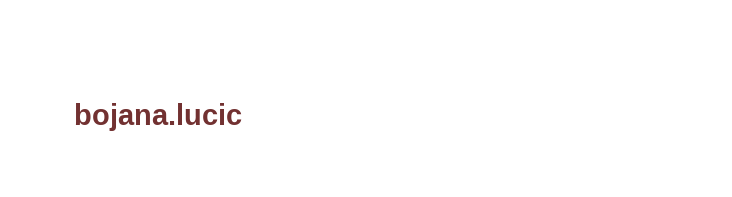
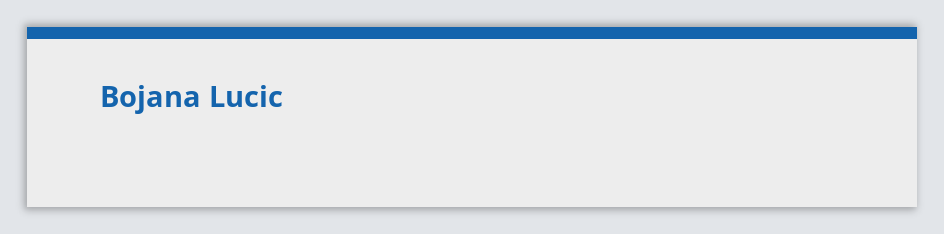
[74,103,242,131] bojana.lucic -> [100,85,283,114] Bojana Lucic

